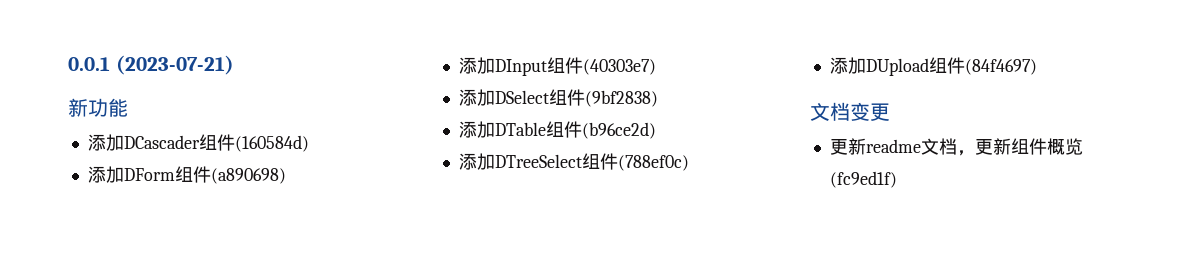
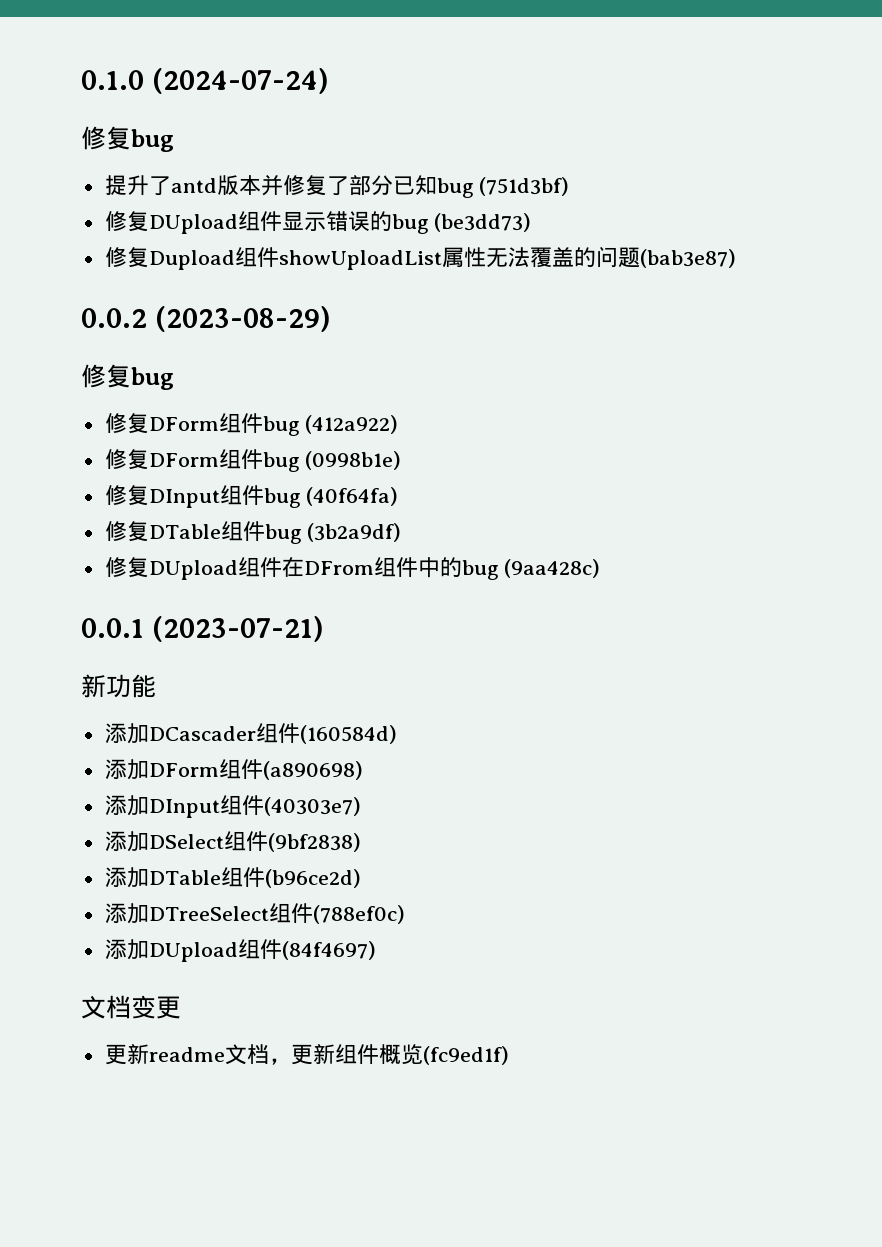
(68, 64) none -> [81,68,329,94] [81,126,174,152] [104,175,570,198] [104,211,532,234] [104,246,736,270] [81,306,331,332] [81,364,174,390] [104,413,399,436] [104,449,402,472] [104,485,399,508] [104,521,402,544] [104,557,601,580] 0.1.0 (2024-07-24) // 修复bug // 提升了antd版本并修复了部分已知bug (751d3bf) // 修复DUpload组件显示错误的bug (be3dd73) // 修复Dupload组件showUploadList属性无法覆盖的问题(bab3e87) // 0.0.2 (2023-08-29) // 修复bug // 修复DForm组件bug (412a922) // 修复DForm组件bug (0998b1e) // 修复DInput组件bug (40f64fa) // 修复DTable组件bug (3b2a9df) // 修复DUpload组件在DFrom组件中的bug (9aa428c) //

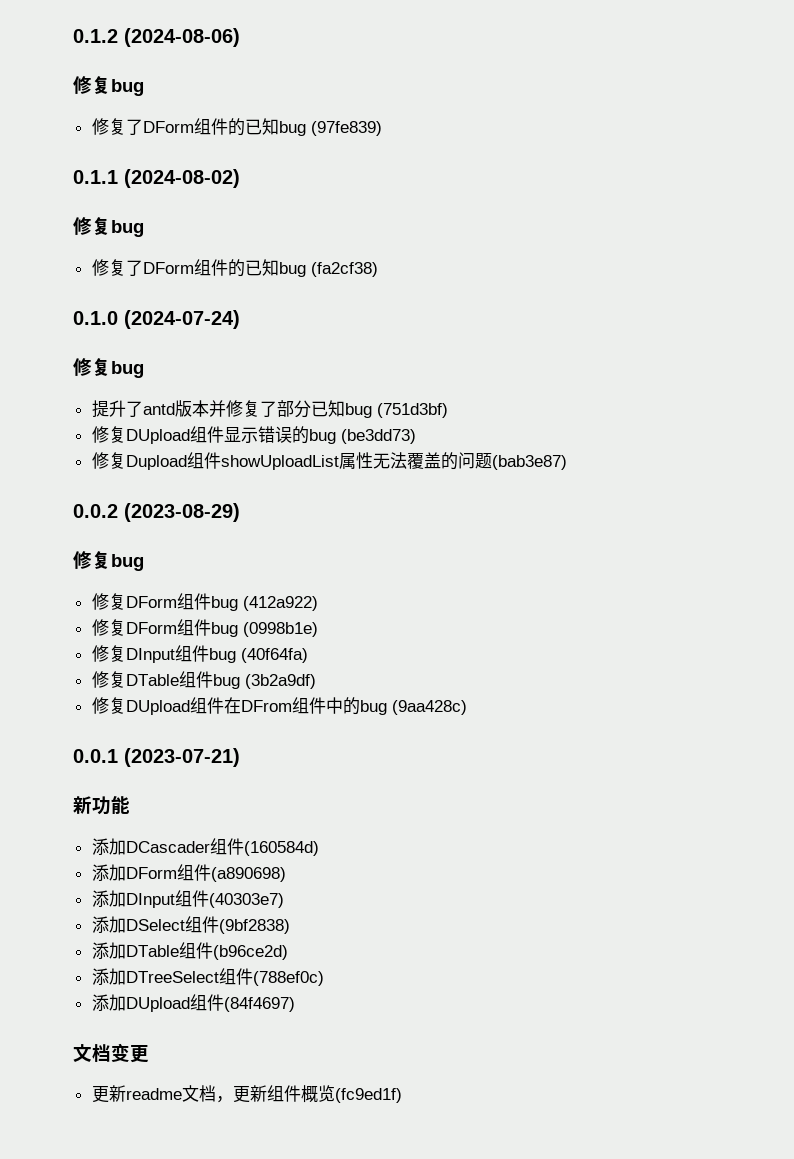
(81, 80) none -> [73,28,240,47] [73,76,144,96] [91,118,382,136] [73,169,240,188] [73,217,144,237] [91,259,378,277] 0.1.2 (2024-08-06) // 修复bug // 修复了DForm组件的已知bug (97fe839) // 0.1.1 (2024-08-02) // 修复bug // 修复了DForm组件的已知bug (fa2cf38) //

